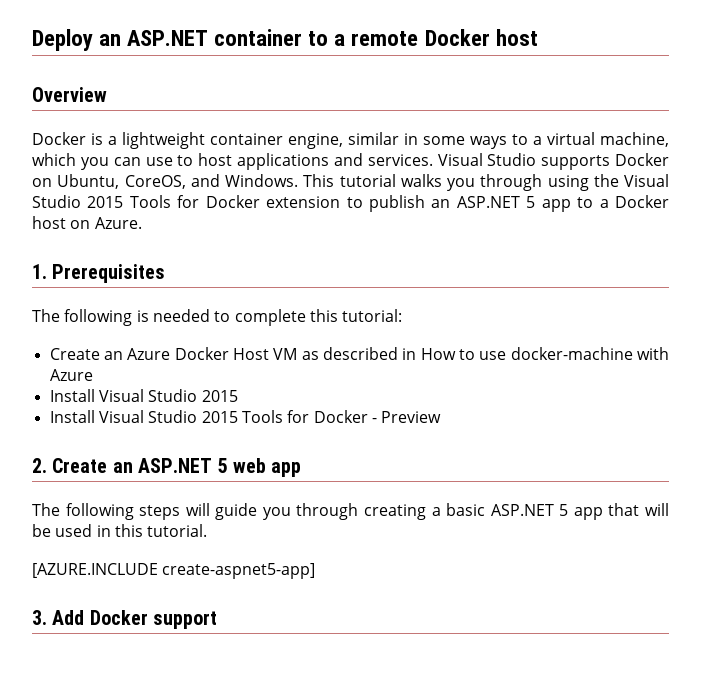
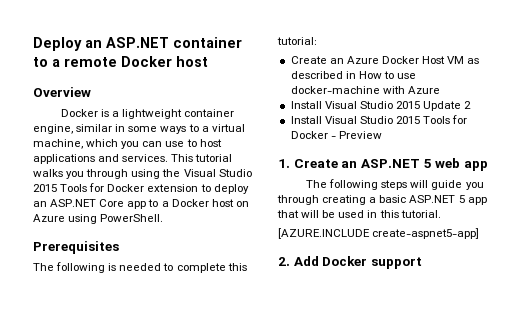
[437,153,669,170] [32,174,298,189] Visual Studio supports Docker on Ubuntu, CoreOS, and Windows. -> (169, 158) none
[369,195,536,212] publish an ASP.NET 5 -> [213,184,249,194] [33,199,125,207] deploy an ASP.NET Core
[94,217,142,229] [32,264,47,279] Azure. // 1. -> [33,214,164,224] Azure using PowerShell. //
(238, 396) none -> [423,101,472,111] Update 2
[32,458,47,473] 2. -> [278,159,290,168] 1.
[32,610,47,625] 3. -> [278,257,290,266] 2.

